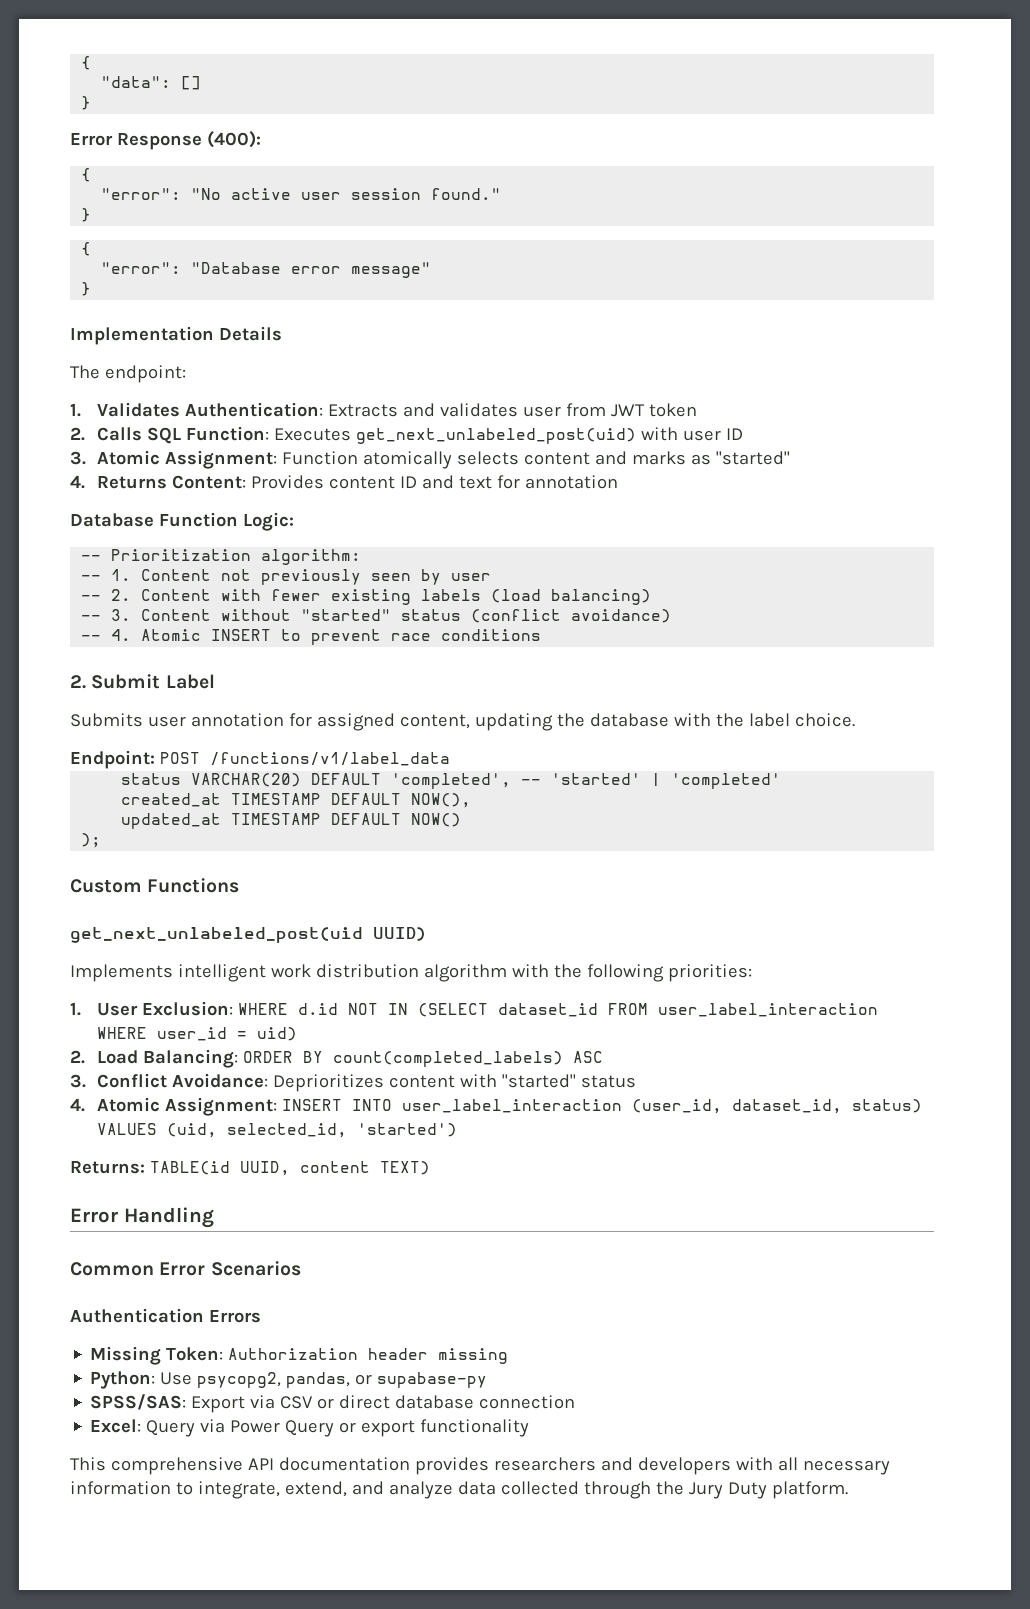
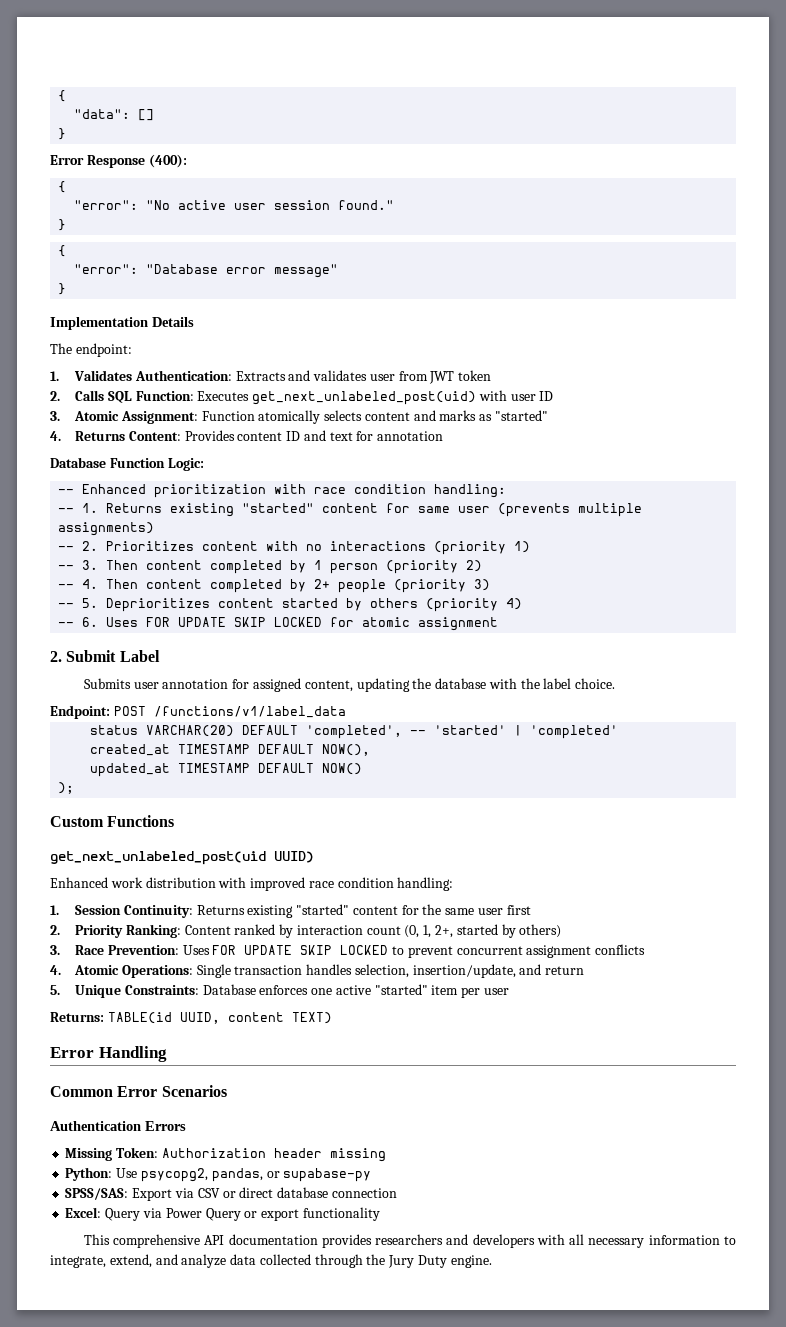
[111,549,362,565] [81,569,492,585] [81,589,652,605] [81,609,672,623] [81,629,542,645] Prioritization algorithm: // -- 1. Content not previously seen by user // -- 2. Content with fewer existing labels (load balancing) // -- 3. Content without "started" status (conflict avoidance) // -- 4. Atomic INSERT to prevent race conditions -> [82,484,507,498] [58,503,643,517] [58,522,155,536] [58,541,531,555] [58,560,483,574] [58,579,491,593] [58,598,523,612] [58,617,499,631] Enhanced prioritization with race condition handling: // -- 1. Returns existing "started" content for same user (prevents multiple assignments) // -- 2. Prioritizes content with no interactions (priority 1) // -- 3. Then content completed by 1 person (priority 2) // -- 4. Then content completed by 2+ people (priority 3) // -- 5. Deprioritizes content started by others (priority 4) // -- 6. Uses FOR UPDATE SKIP LOCKED for atomic assignment
[70,964,752,982] [70,1001,878,1017] [96,1027,297,1041] [70,1049,603,1068] [70,1073,636,1092] [70,1097,922,1116] [96,1123,457,1138] Implements intelligent work distribution algorithm with the following priorities: // 1. User Exclusion: WHERE d.id NOT IN (SELECT dataset_id FROM user_label_interaction WHERE user_id = uid) // 2. Load Balancing: ORDER BY count(completed_labels) ASC // 3. Conflict Avoidance: Deprioritizes content with "started" status // 4. Atomic Assignment: INSERT INTO user_label_interaction (user_id, dataset_id, status) VALUES (uid, selected_id, 'started') -> [50,877,454,891] [50,904,531,918] [50,924,562,938] [50,944,646,958] [50,964,585,978] [50,984,510,998] Enhanced work distribution with improved race condition handling: // 1. Session Continuity: Returns existing "started" content for the same user first // 2. Priority Ranking: Content ranked by interaction count (0, 1, 2+, started by others) // 3. Race Prevention: Uses FOR UPDATE SKIP LOCKED to prevent concurrent assignment conflicts // 4. Atomic Operations: Single transaction handles selection, insertion/update, and return // 5. Unique Constraints: Database enforces one active "started" item per user
[771,1481,848,1499] platform. -> [450,1255,492,1268] engine.

